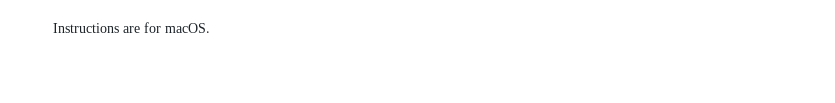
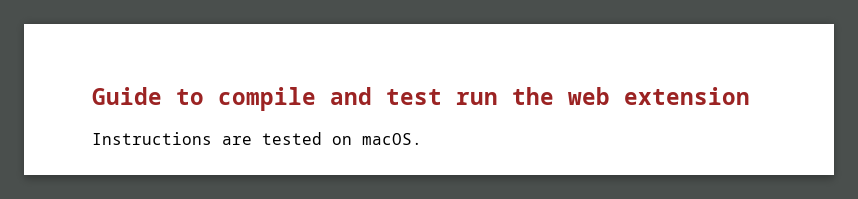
[53,22,161,33] Instructions are for -> [92,87,750,111] [92,132,352,145] Guide to compile and test run the web extension // Instructions are tested on

